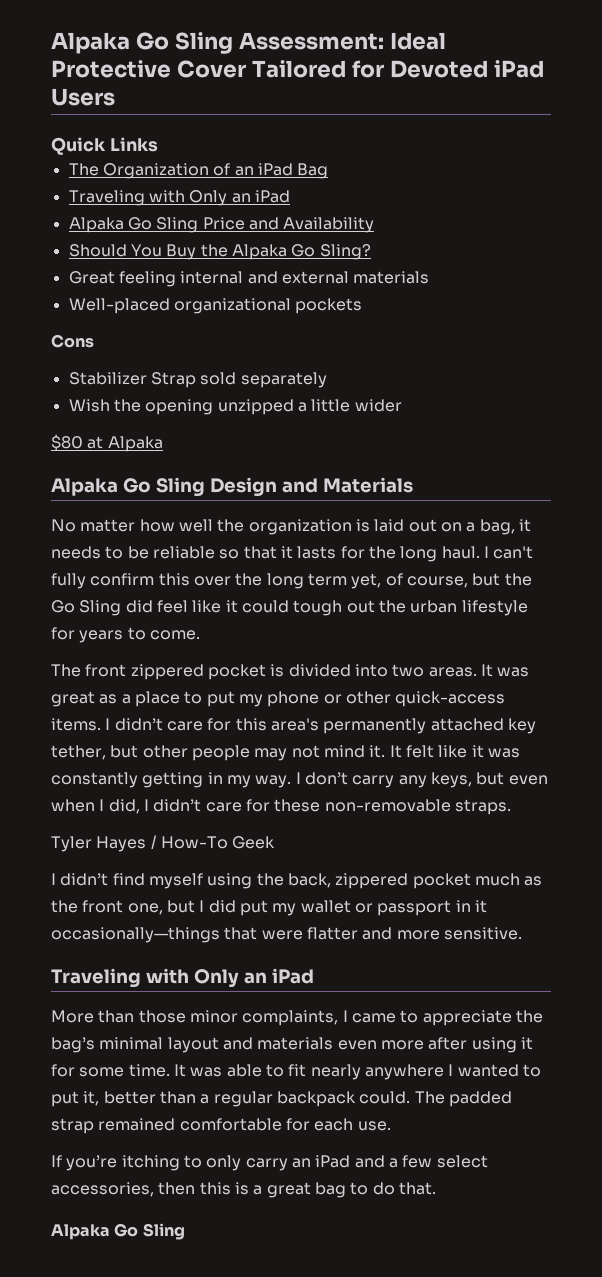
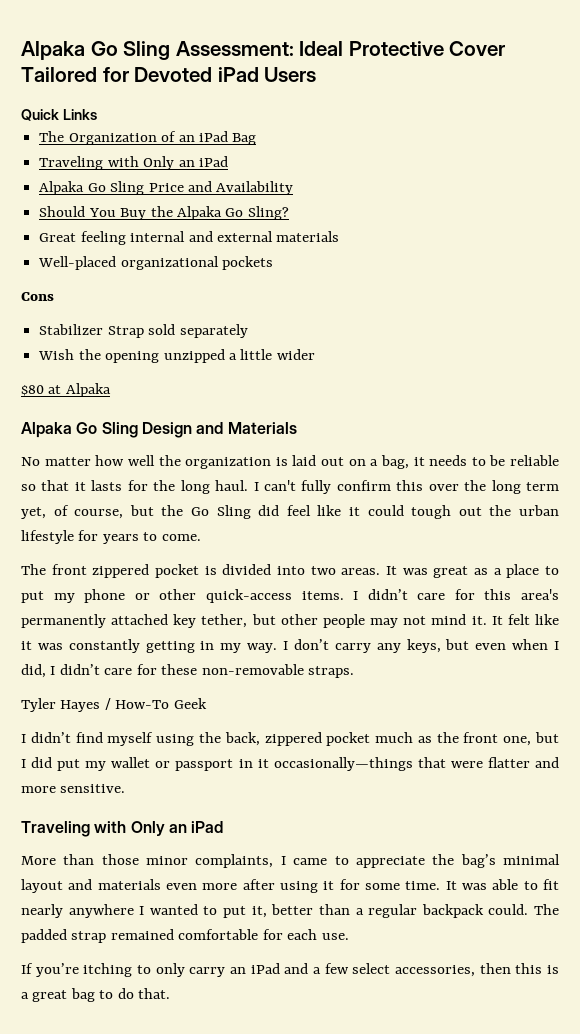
[51,1223,185,1240] // Alpaka Go Sling -> (171, 993) none

